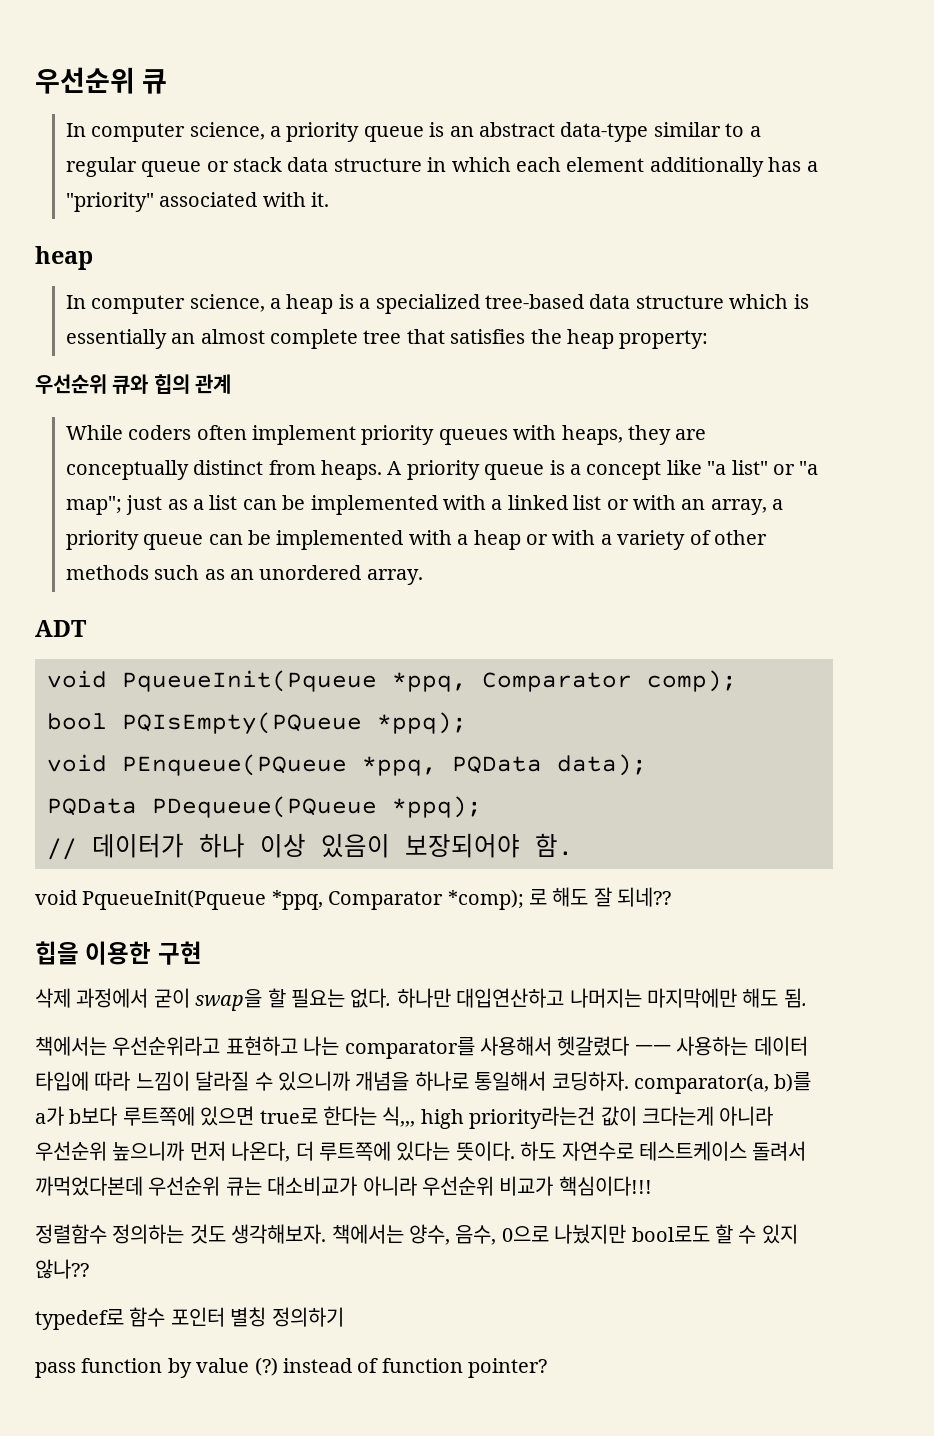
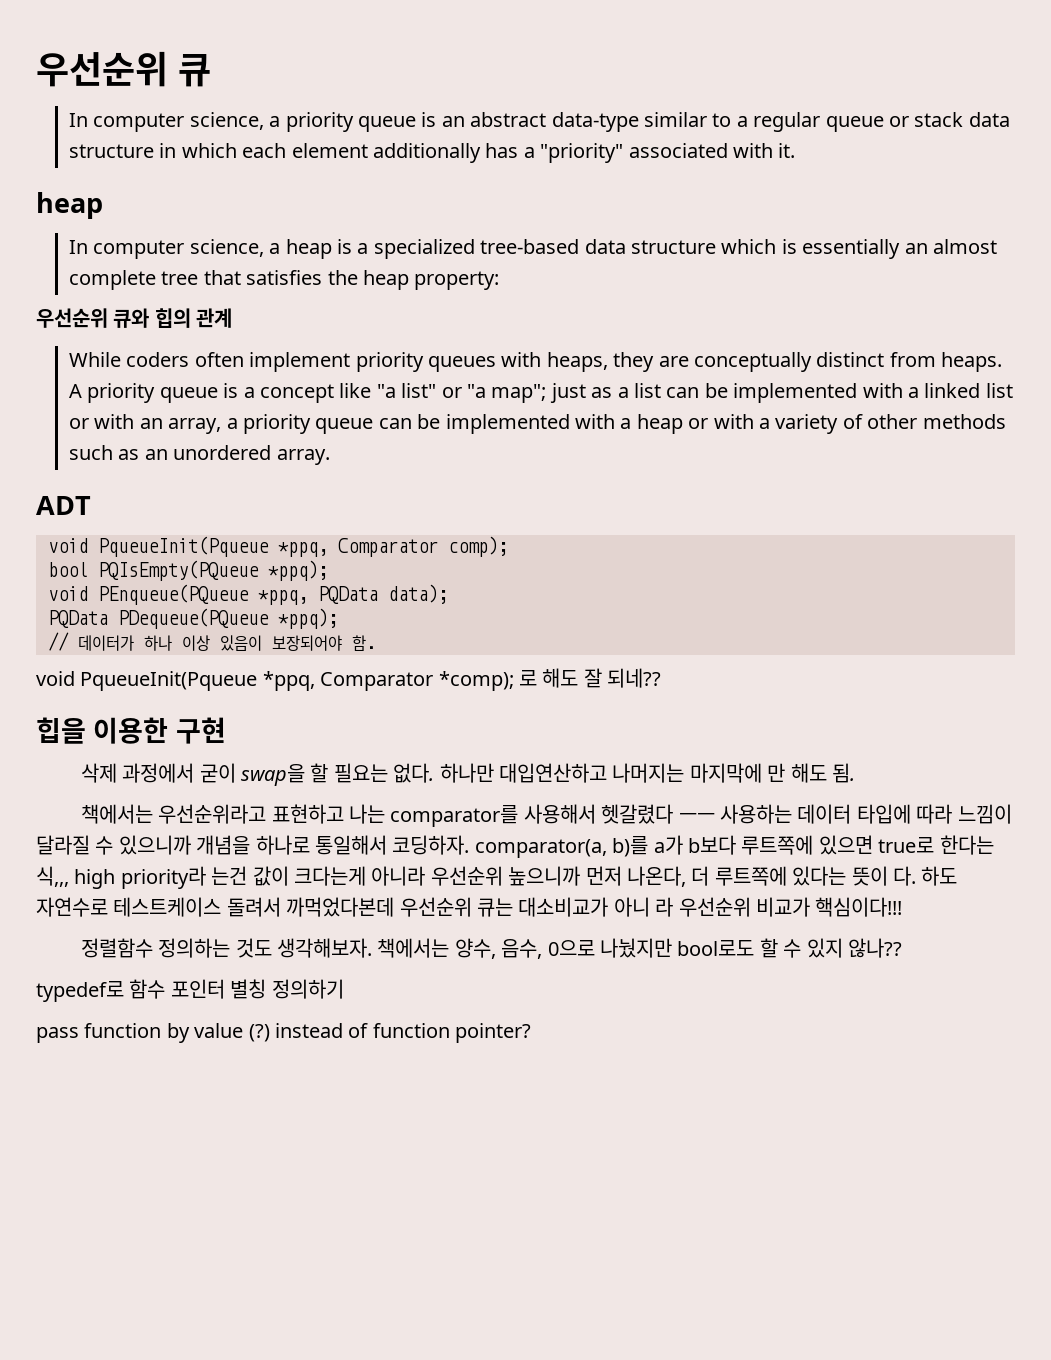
[646,988,737,1008] 마지막에만 -> [689,763,786,783] 마지막에 만
[469,1106,596,1129] priority라는건 -> [120,866,248,889] priority라 는건
[455,1141,515,1161] 뜻이다. -> [851,866,916,886] 뜻이 다.
[362,1176,417,1196] 아니라 -> [613,897,674,917] 아니 라

